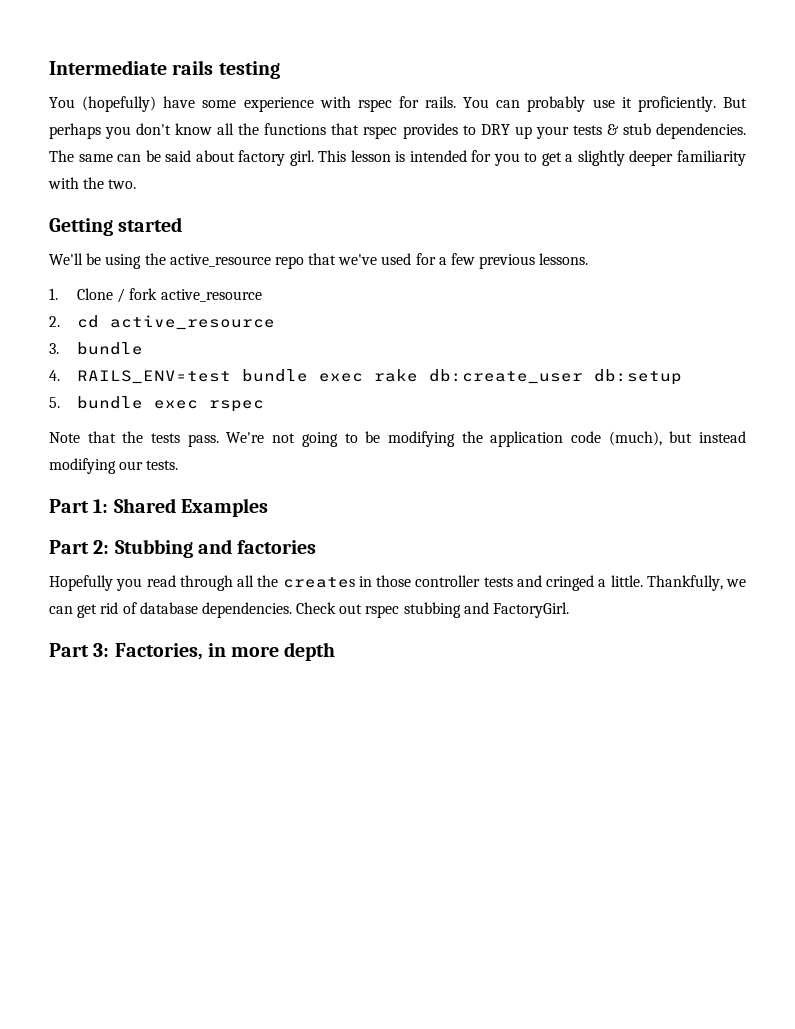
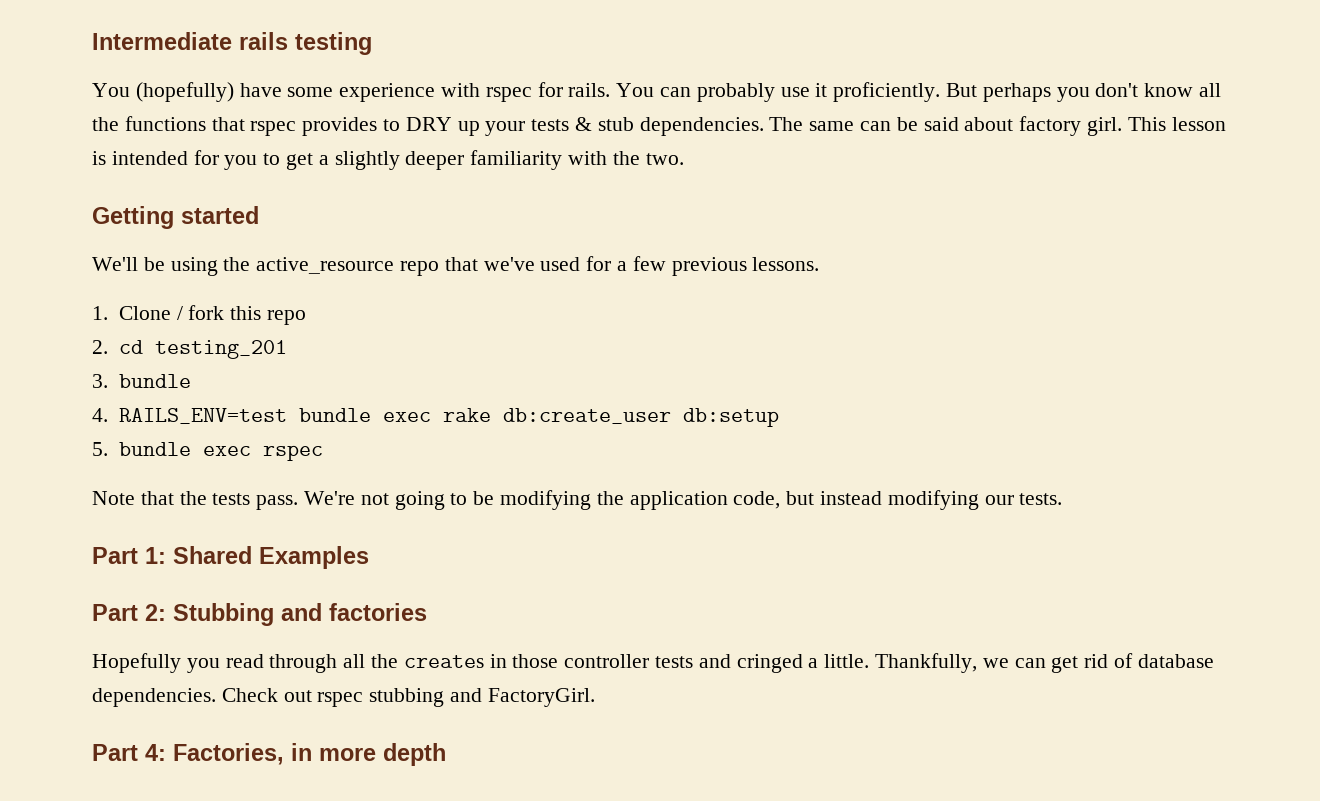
[160,289,262,302] active_resource -> [230,306,306,325] this repo
[110,315,276,330] active_resource -> [154,340,287,359] testing_201
[570,431,662,446] code (much), -> [733,491,781,509] code,
[93,643,110,657] 3: -> [145,744,166,761] 4:

